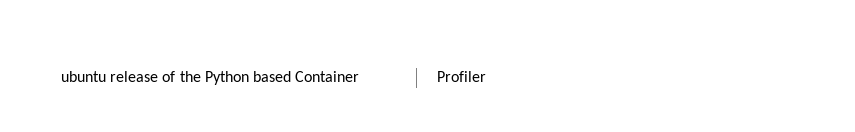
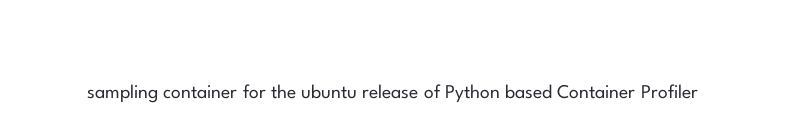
(61, 76) none -> [87,84,296,103] sampling container for the
[179,71,201,82] the -> (441, 91) none

